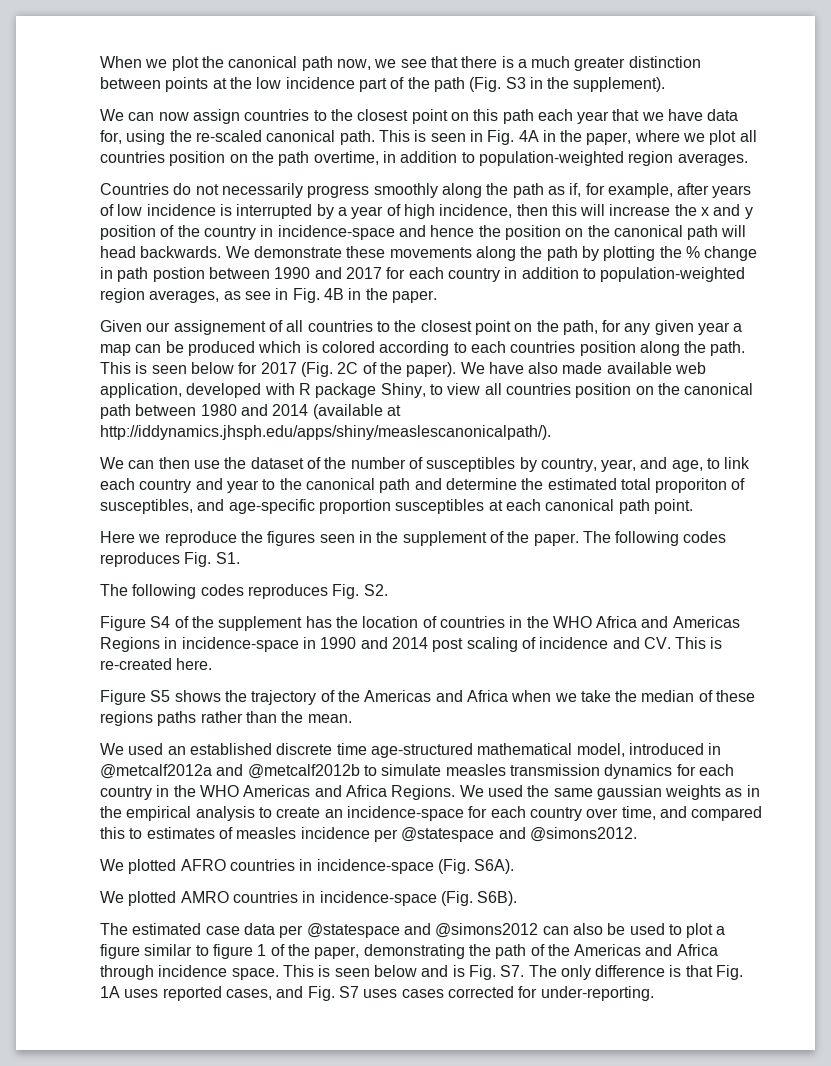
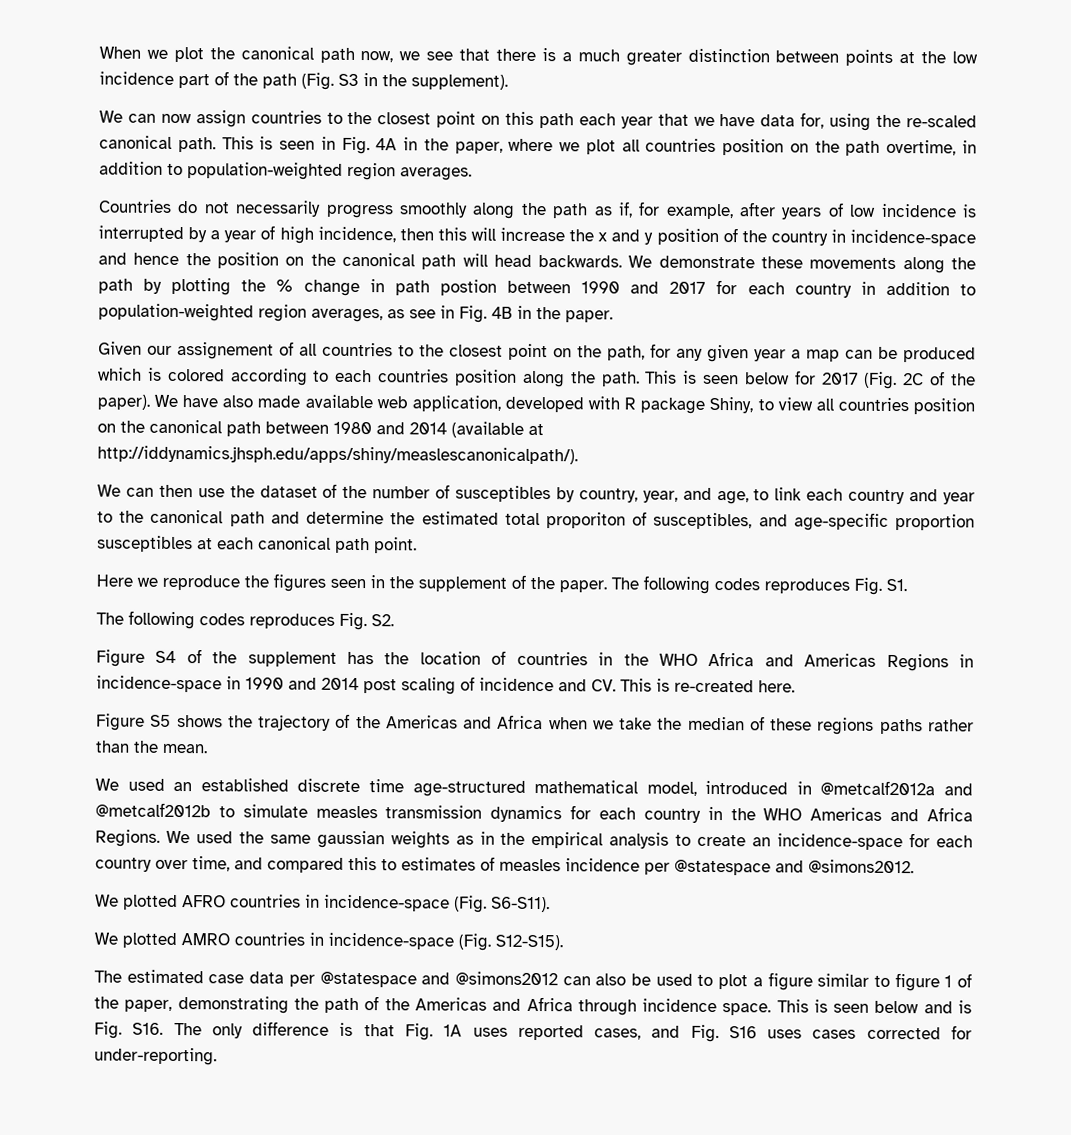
[474,859,515,874] S6A). -> [491,896,550,913] S6-S11).
[477,891,518,906] S6B). -> [495,934,563,951] S12-S15).
[500,965,525,977] S7. -> [132,1022,164,1035] S16.
[338,986,359,998] S7 -> [728,1026,757,1039] S16

